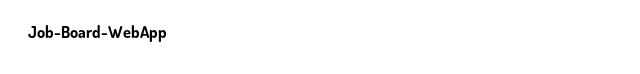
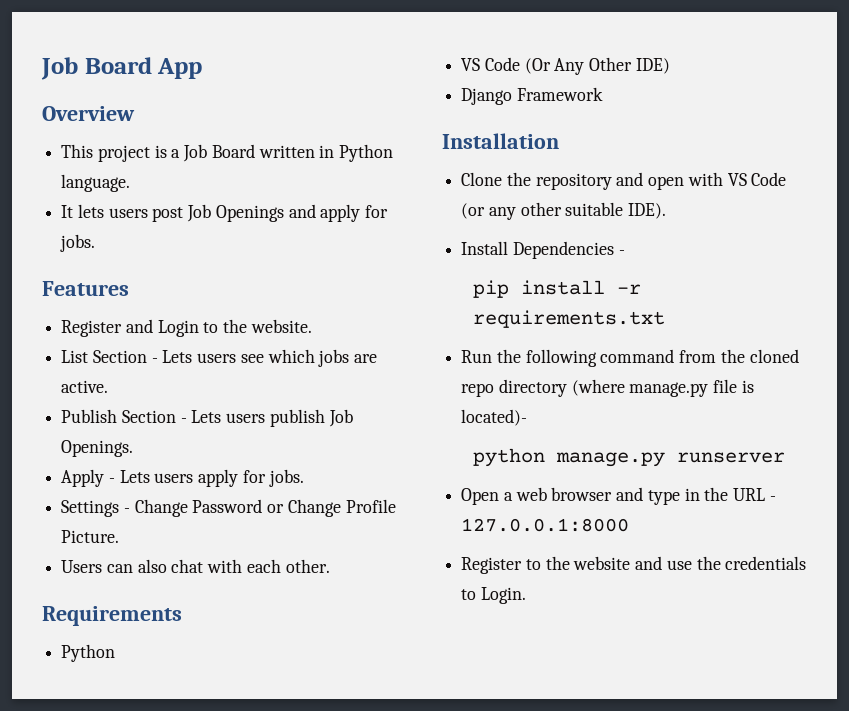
[28,25,167,42] Job-Board-WebApp -> [41,57,203,80] [42,106,135,121] [61,144,394,162] [61,174,131,192] [61,204,389,222] [60,234,96,252] [42,281,129,296] [61,319,312,337] [61,349,378,367] [61,380,109,393] [61,409,353,427] [61,440,134,457] [61,469,304,487] [61,499,396,517] [61,530,120,543] [61,559,330,573] [42,606,182,626] [61,644,116,662] [461,57,670,75] [461,87,603,105] [442,133,559,149] [461,172,787,190] [461,202,667,220] [461,241,625,259] [472,280,641,298] [472,310,665,328] [461,349,799,367] [461,379,754,397] [461,409,528,426] [472,448,785,467] [461,487,776,505] [461,518,630,532] [461,556,807,574] [461,587,526,604] Job Board App // Overview // This project is a Job Board written in Python language. // It lets users post Job Openings and apply for jobs. // Features // Register and Login to the website. // List Section - Lets users see which jobs are active. // Publish Section - Lets users publish Job Openings. // Apply - Lets users apply for jobs. // Settings - Change Password or Change Profile Picture. // Users can also chat with each other. // Requirements // Python // VS Code (Or Any Other IDE) // Django Framework // Installation // Clone the repository and open with VS Code (or any other suitable IDE). // Install Dependencies - // pip install -r requirements.txt // Run the following command from the cloned repo directory (where manage.py file is located)- // python manage.py runserver // Open a web browser and type in the URL - 127.0.0.1:8000 // Register to the website and use the credentials to Login.

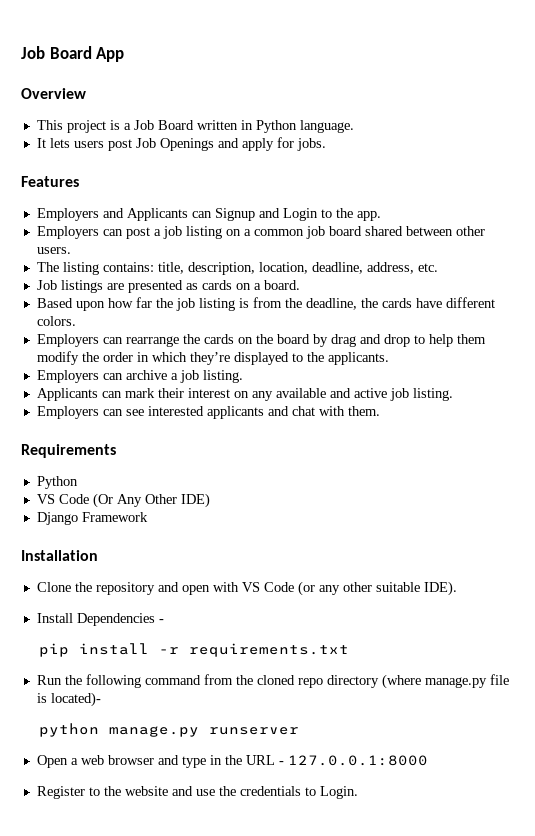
[61,319,312,337] [61,349,378,367] [61,380,109,393] [61,409,353,427] [61,440,134,457] [61,469,304,487] [61,499,396,517] [61,530,120,543] [61,559,330,573] Register and Login to the website. // List Section - Lets users see which jobs are active. // Publish Section - Lets users publish Job Openings. // Apply - Lets users apply for jobs. // Settings - Change Password or Change Profile Picture. // Users can also chat with each other. -> [36,208,381,221] [36,226,485,239] [36,247,71,254] [36,262,438,275] [36,280,300,293] [36,297,495,311] [36,316,76,326] [36,334,486,347] [36,351,389,365] [36,370,243,383] [36,388,453,401] [36,406,380,419] Employers and Applicants can Signup and Login to the app. // Employers can post a job listing on a common job board shared between other users. // The listing contains: title, description, location, deadline, address, etc. // Job listings are presented as cards on a board. // Based upon how far the job listing is from the deadline, the cards have different colors. // Employers can rearrange the cards on the board by drag and drop to help them modify the order in which they’re displayed to the applicants. // Employers can archive a job listing. // Applicants can mark their interest on any available and active job listing. // Employers can see interested applicants and chat with them.

